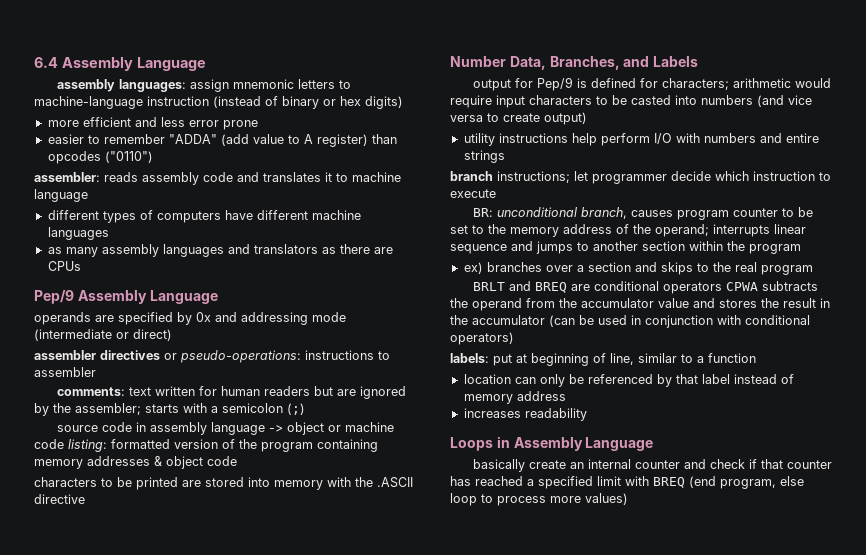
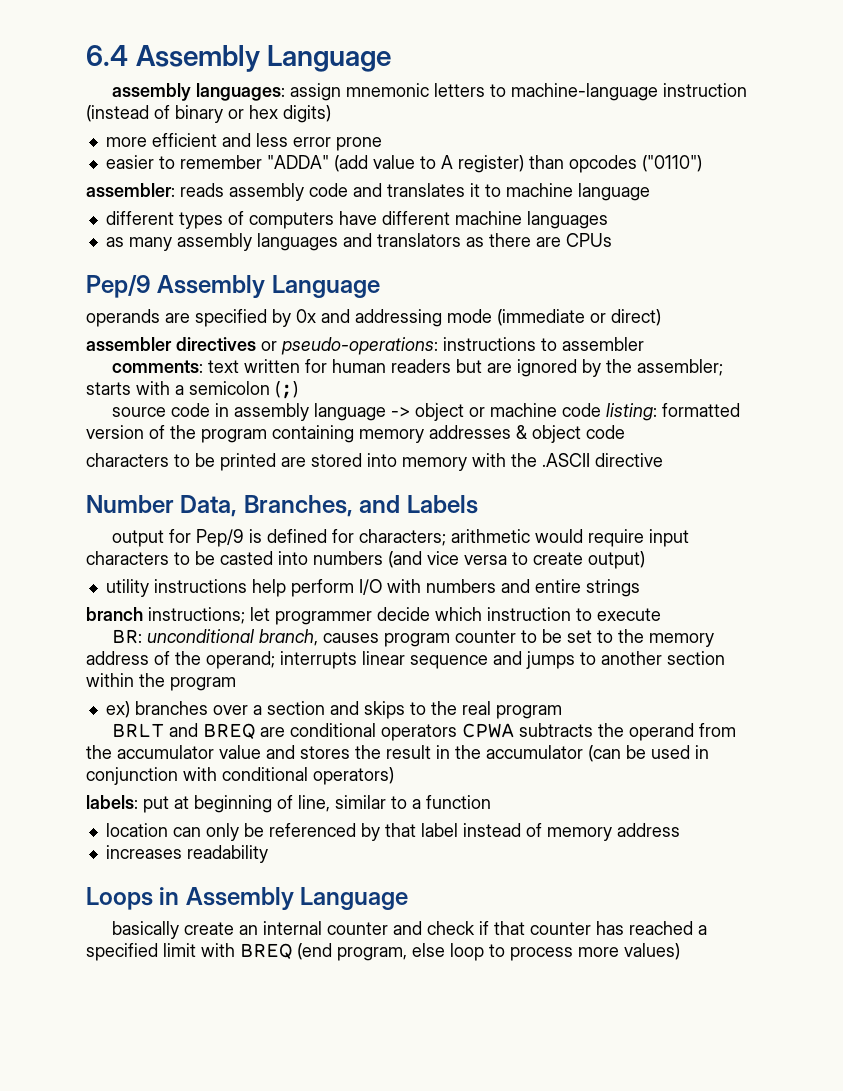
[34,329,112,341] (intermediate -> [497,309,585,326] (immediate

